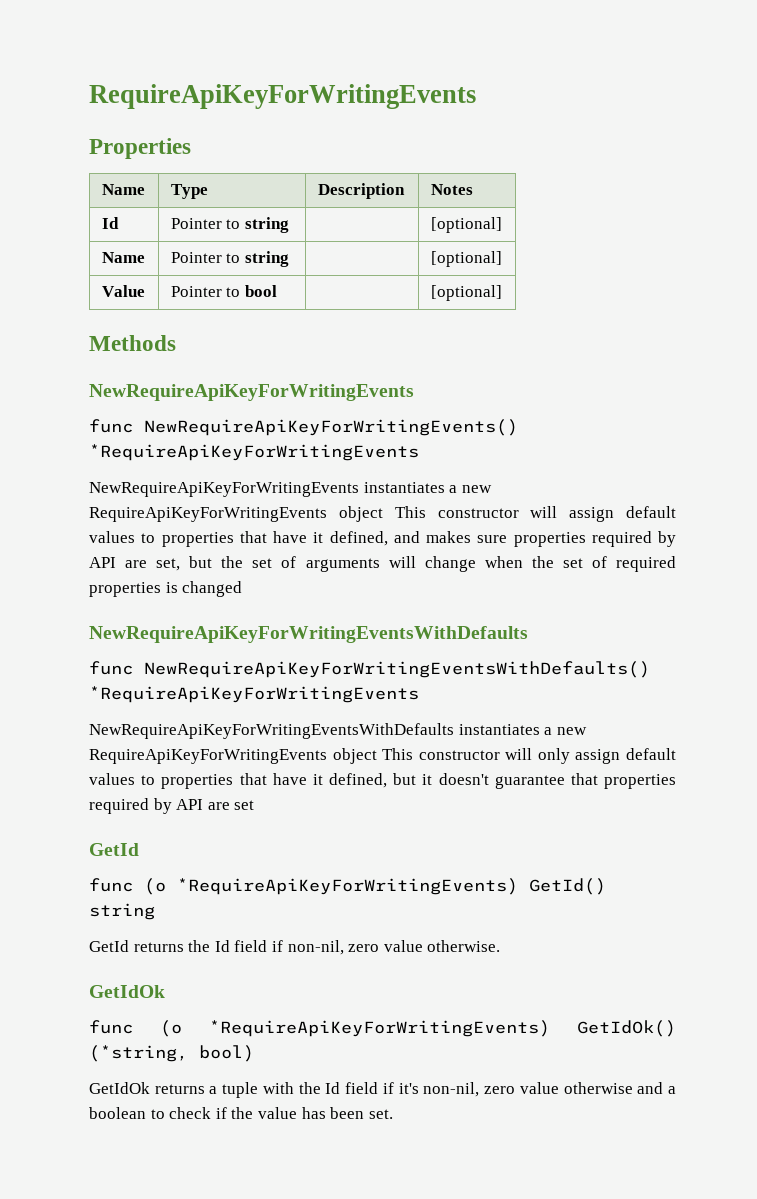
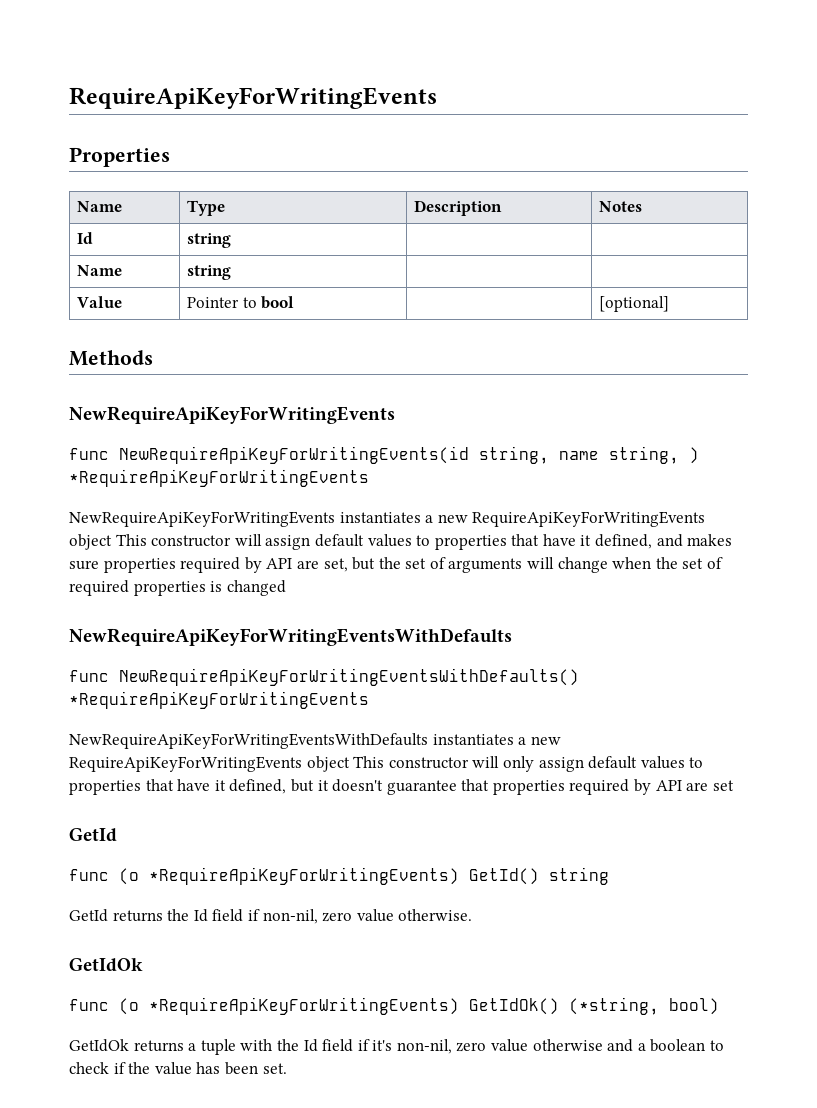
[170,217,289,233] [430,217,502,233] [101,252,145,263] [170,251,289,267] [430,251,502,267] Pointer to string | | [optional] // Name | Pointer to string | | [optional] -> [186,233,231,248] [76,265,122,276] [186,265,231,280] string | | // Name | string | |
[144,419,518,436] NewRequireApiKeyForWritingEvents() -> [119,446,699,464] NewRequireApiKeyForWritingEvents(id string, name string, )

